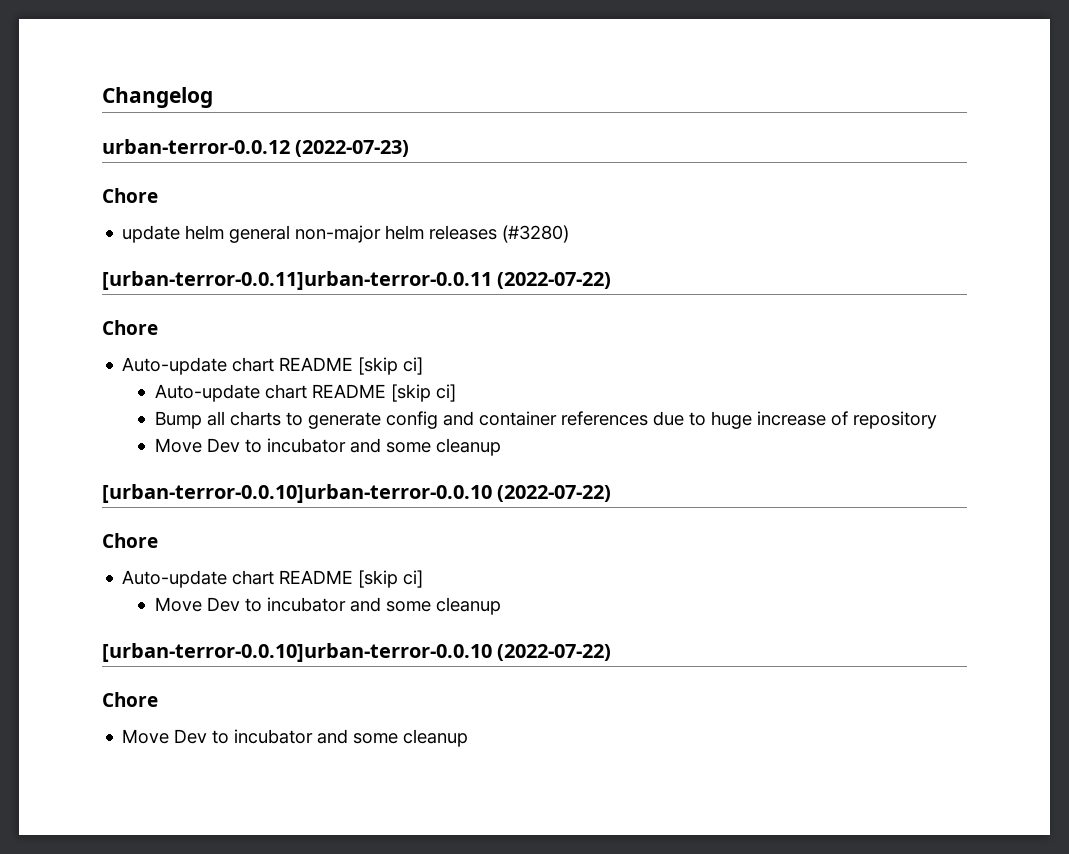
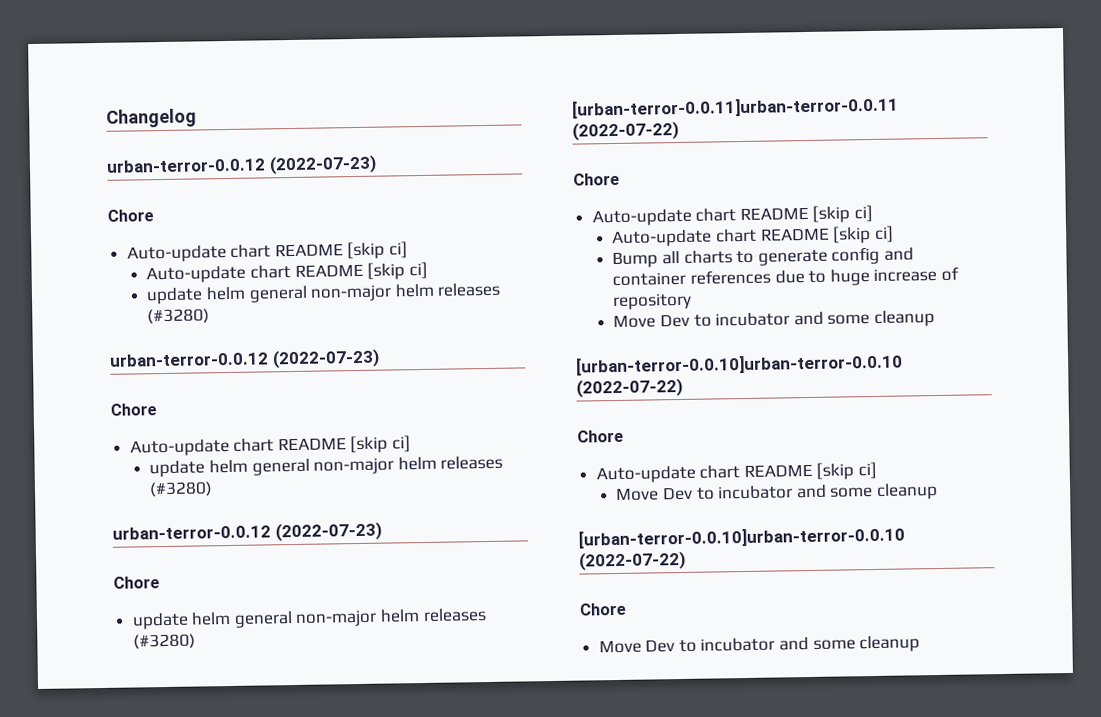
(158, 195) none -> [126,241,409,263] [146,261,428,284] [146,282,502,305] [147,308,211,325] [109,348,380,369] [110,403,157,416] [129,435,412,457] [149,455,504,478] [149,481,214,498] [112,521,382,542] [113,576,160,589] // Auto-update chart README [skip ci] // Auto-update chart README [skip ci] // update helm general non-major helm releases (#3280) // urban-terror-0.0.12 (2022-07-23) // Chore // Auto-update chart README [skip ci] // update helm general non-major helm releases (#3280) // urban-terror-0.0.12 (2022-07-23) // Chore

